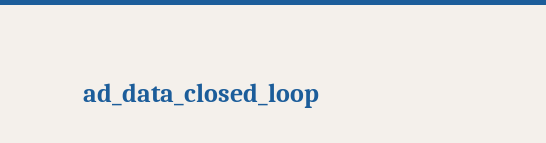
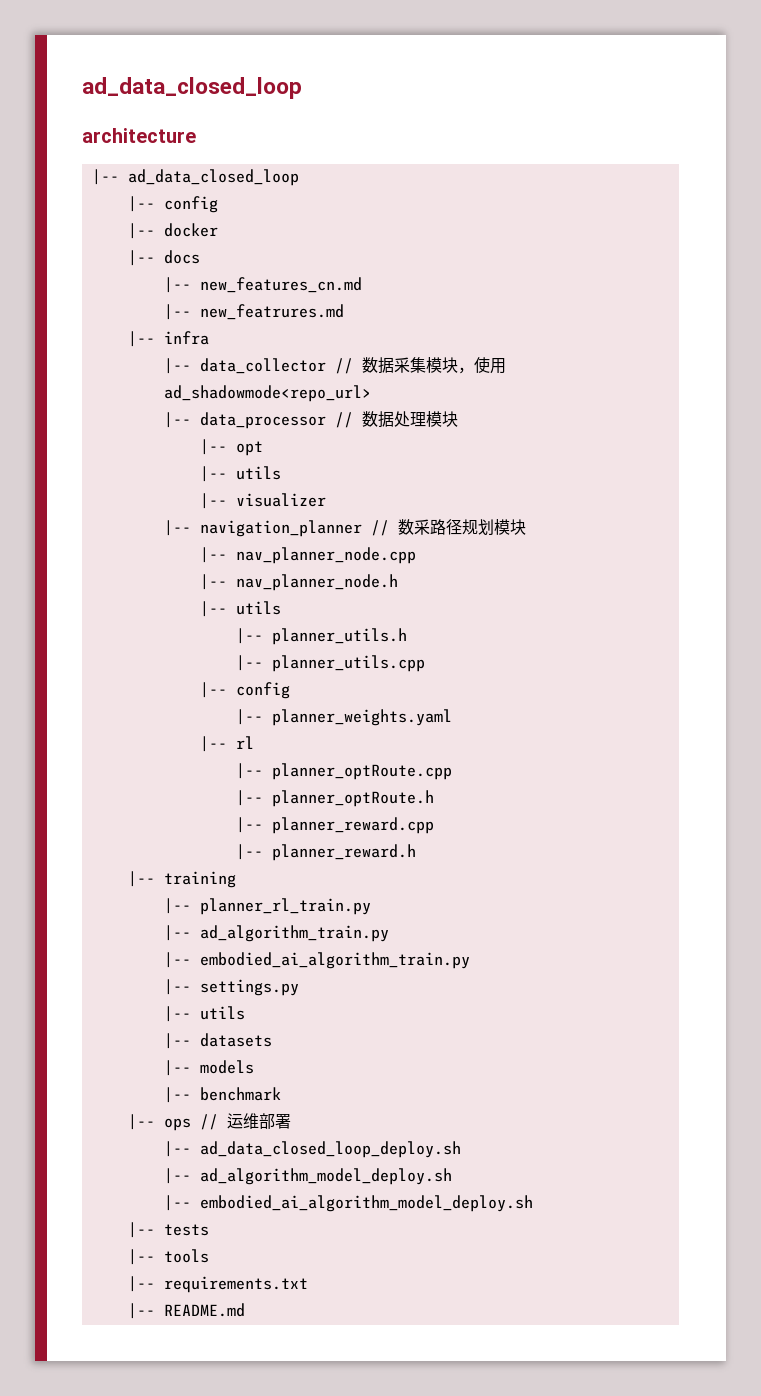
[83,83,319,108] ad_data_closed_loop -> [82,77,302,99] [82,128,196,143] [91,169,299,186] [127,196,218,213] [127,223,218,239] [127,250,200,266] [163,277,362,293] [163,304,344,320] [127,331,209,347] [163,357,506,374] [163,385,371,402] [163,411,458,429] [199,439,263,456] [199,466,281,482] [199,493,326,509] [163,519,526,537] [199,547,416,564] [199,574,398,591] [199,601,281,617] [235,628,407,645] [235,655,425,672] [199,682,290,699] [235,709,452,726] [199,736,254,752] [235,763,452,780] [235,790,434,807] [235,817,434,834] [235,844,416,861] [127,871,236,888] [163,898,371,915] [163,925,389,942] [163,952,470,969] [163,979,299,996] [163,1006,245,1022] [163,1033,272,1049] [163,1060,254,1076] [163,1087,281,1103] [127,1113,291,1131] [163,1141,461,1158] [163,1168,452,1185] [163,1195,533,1212] [127,1222,209,1238] [127,1249,209,1265] [127,1276,308,1293] [127,1303,245,1319] ad_data_closed_loop // architecture // |-- ad_data_closed_loop // |-- config // |-- docker // |-- docs // |-- new_features_cn.md // |-- new_featrures.md // |-- infra // |-- data_collector // 数据采集模块，使用ad_shadowmode<repo_url> // |-- data_processor // 数据处理模块 // |-- opt // |-- utils // |-- visualizer // |-- navigation_planner // 数采路径规划模块 // |-- nav_planner_node.cpp // |-- nav_planner_node.h // |-- utils // |-- planner_utils.h // |-- planner_utils.cpp // |-- config // |-- planner_weights.yaml // |-- rl // |-- planner_optRoute.cpp // |-- planner_optRoute.h // |-- planner_reward.cpp // |-- planner_reward.h // |-- training // |-- planner_rl_train.py // |-- ad_algorithm_train.py // |-- embodied_ai_algorithm_train.py // |-- settings.py // |-- utils // |-- datasets // |-- models // |-- benchmark // |-- ops // 运维部署 // |-- ad_data_closed_loop_deploy.sh // |-- ad_algorithm_model_deploy.sh // |-- embodied_ai_algorithm_model_deploy.sh // |-- tests // |-- tools // |-- requirements.txt // |-- README.md

